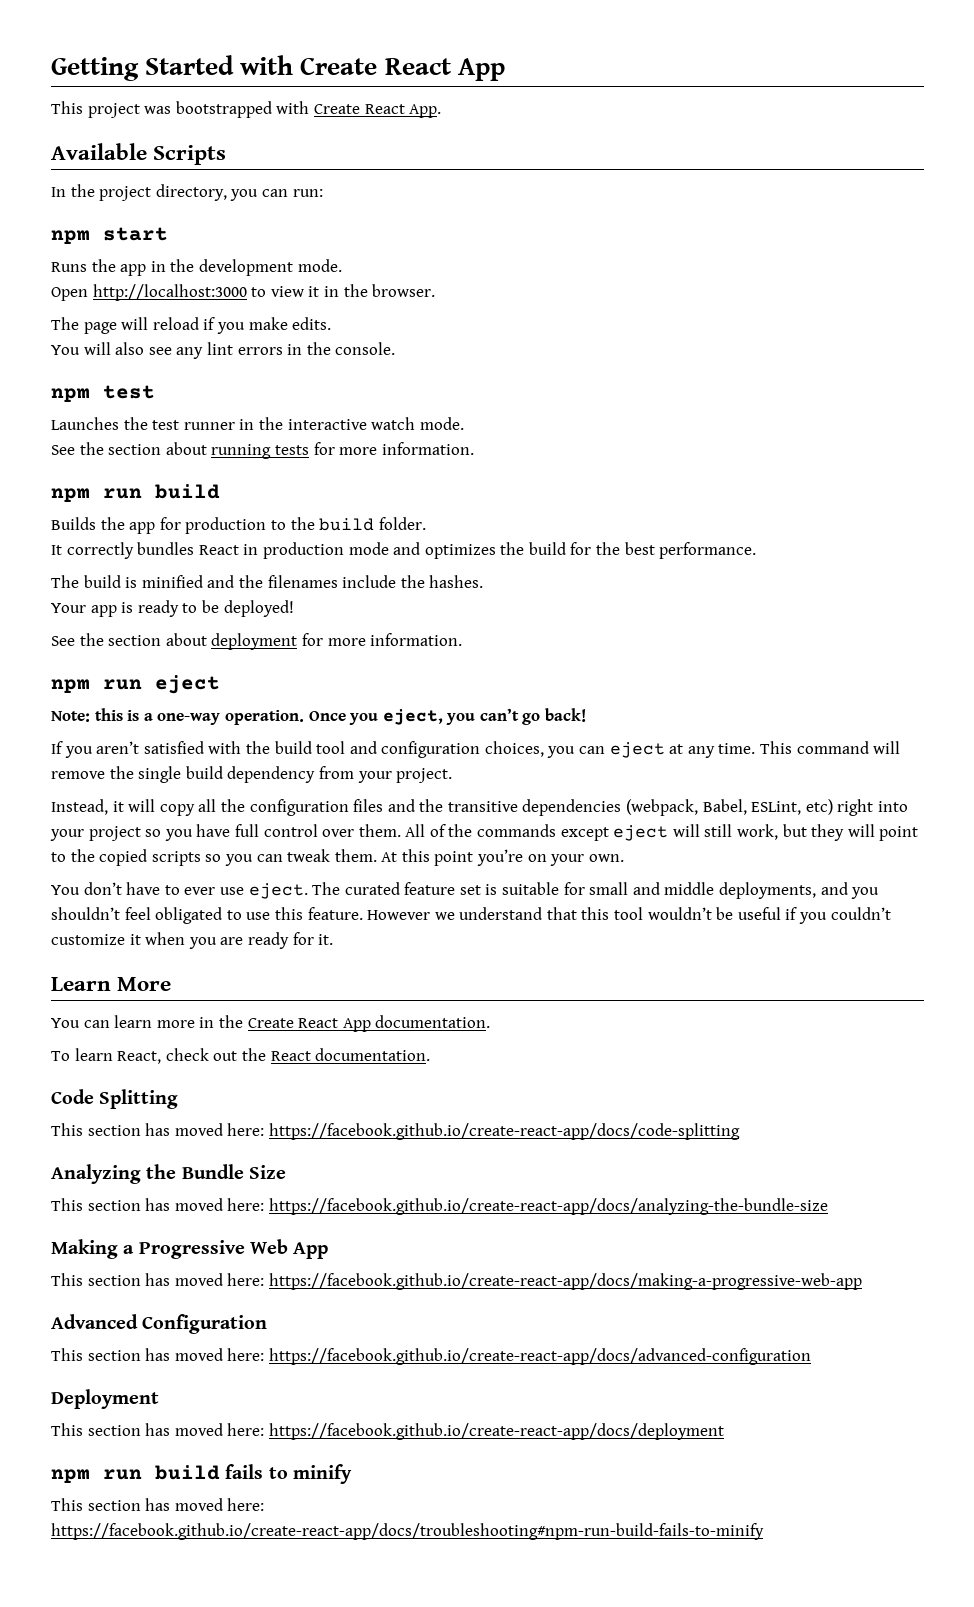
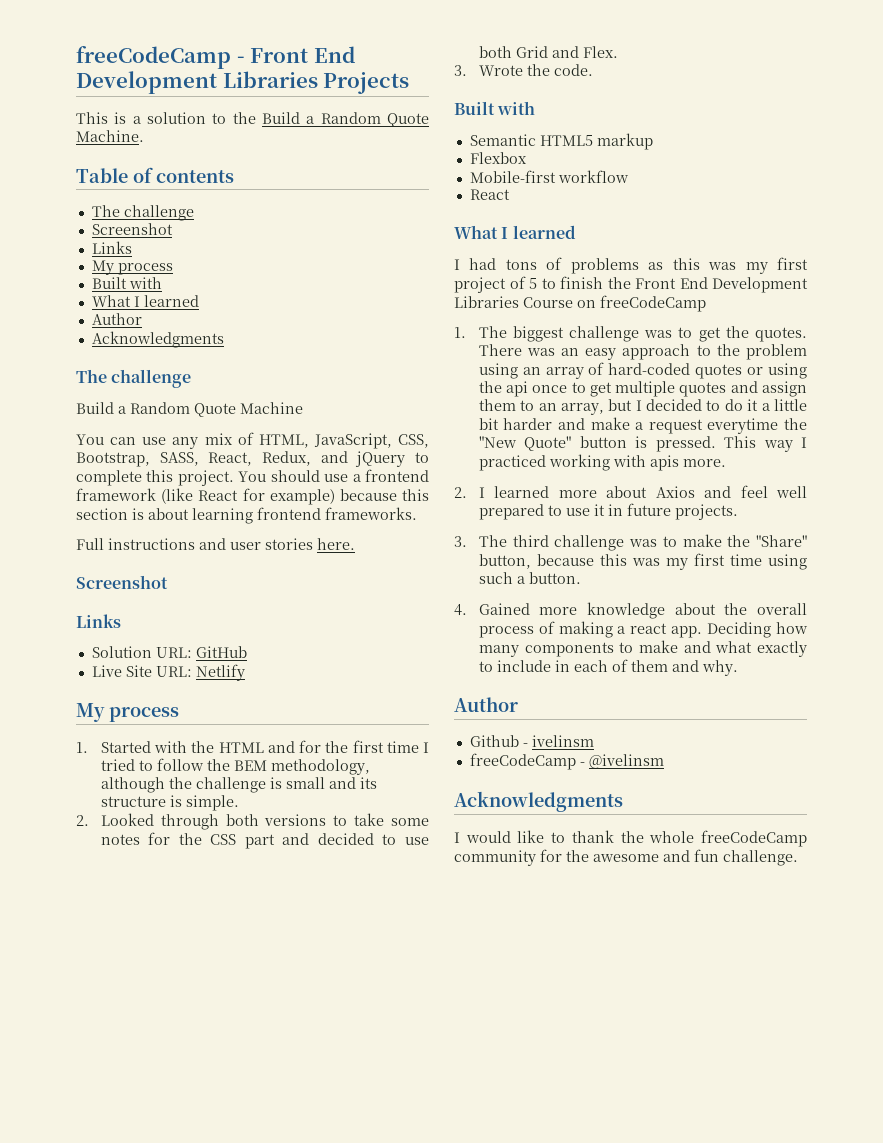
[51,55,505,81] [51,101,442,118] [51,143,227,165] [51,184,323,201] [51,227,168,244] [51,259,342,276] [51,284,436,301] [51,317,332,334] [51,342,396,359] [51,385,155,402] [51,417,464,430] [51,442,474,459] [51,484,220,502] [51,517,426,534] [51,542,757,559] [51,575,484,588] [51,600,294,617] [51,633,463,650] [51,675,220,694] [51,708,587,725] [51,741,901,758] [51,766,453,783] [51,799,909,816] [50,824,919,841] [51,849,624,866] [51,882,880,899] [51,907,891,924] [51,932,334,949] [51,977,172,991] [51,1015,491,1032] [51,1048,431,1064] [51,1089,179,1109] [51,1123,740,1140] [51,1164,286,1184] [51,1198,828,1215] [51,1239,329,1259] [51,1273,862,1290] [51,1314,268,1334] [51,1348,811,1365] [51,1389,159,1409] [51,1423,724,1440] [51,1464,352,1484] [51,1498,265,1511] [51,1523,764,1540] Getting Started with Create React App // This project was bootstrapped with Create React App. // Available Scripts // In the project directory, you can run: // npm start // Runs the app in the development mode. // Open http://localhost:3000 to view it in the browser. // The page will reload if you make edits. // You will also see any lint errors in the console. // npm test // Launches the test runner in the interactive watch mode. // See the section about running tests for more information. // npm run build // Builds the app for production to the build folder. // It correctly bundles React in production mode and optimizes the build for the best performance. // The build is minified and the filenames include the hashes. // Your app is ready to be deployed! // See the section about deployment for more information. // npm run eject // Note: this is a one-way operation. Once you eject, you can’t go back! // If you aren’t satisfied with the build tool and configuration choices, you can eject at any time. This command will remove the single build dependency from your project. // Instead, it will copy all the configuration files and the transitive dependencies (webpack, Babel, ESLint, etc) right into your project so you have full control over them. All of the commands except eject will still work, but they will point to the copied scripts so you can tweak them. At this point you’re on your own. // You don’t have to ever use eject. The curated feature set is suitable for small and middle deployments, and you shouldn’t feel obligated to use this feature. However we understand that this tool wouldn’t be useful if you couldn’t customize it when you are ready for it. // Learn More // You can learn more in the Create React App documentation. // To learn React, check out the React documentation. // Code Splitting // This section has moved here: https://facebook.github.io/create-react-app/docs/code-splitting // Analyzing the Bundle Size // This section has moved here: https://facebook.github.io/create-react-app/docs/analyzing-the-bundle-size // Making a Progressive Web App // This section has moved here: https://facebook.github.io/create-react-app/docs/making-a-progressive-web-app // Advanced Configuration // This section has moved here: https://facebook.github.io/create-react-app/docs/advanced-configuration // Deployment // This section has moved here: https://facebook.github.io/create-react-app/docs/deployment // npm run build fails to minify // This section has moved here: https://facebook.github.io/create-react-app/docs/troubleshooting#npm-run-build-fails-to-minify -> [76,46,355,69] [76,71,410,94] [76,112,430,127] [76,130,144,142] [76,167,234,183] [91,205,194,221] [91,223,173,235] [91,241,132,254] [91,260,173,275] [91,277,162,289] [91,295,199,307] [91,313,142,325] [91,331,224,348] [76,369,192,388] [76,402,303,417] [76,432,429,449] [76,451,429,467] [76,469,429,486] [76,488,429,505] [76,507,417,524] [76,538,355,550] [76,575,168,589] [76,614,121,628] [91,646,247,658] [91,664,245,681] [76,703,179,722] [76,740,429,753] [100,758,370,775] [100,777,377,793] [100,795,239,811] [76,813,429,830] [100,832,429,849] [478,46,618,58] [454,64,593,76] [454,101,536,115] [469,133,653,150] [469,152,527,164] [469,170,629,183] [469,189,510,200] [454,225,576,239] [454,257,808,274] [454,276,808,293] [454,295,706,312] [454,326,807,342] [478,344,807,360] [478,362,807,379] [478,381,807,397] [478,399,807,415] [478,417,807,434] [478,436,807,452] [478,454,726,471] [454,485,807,498] [478,503,738,520] [454,534,807,551] [478,553,807,570] [478,572,581,584] [454,602,807,619] [478,621,808,638] [478,640,807,657] [478,659,738,676] [454,697,518,712] [469,735,594,747] [469,753,664,770] [454,791,623,812] [454,830,807,847] [454,849,798,866] freeCodeCamp - Front End Development Libraries Projects // This is a solution to the Build a Random Quote Machine. // Table of contents // The challenge // Screenshot // Links // My process // Built with // What I learned // Author // Acknowledgments // The challenge // Build a Random Quote Machine // You can use any mix of HTML, JavaScript, CSS, Bootstrap, SASS, React, Redux, and jQuery to complete this project. You should use a frontend framework (like React for example) because this section is about learning frontend frameworks. // Full instructions and user stories here. // Screenshot // Links // Solution URL: GitHub // Live Site URL: Netlify // My process // 1. Started with the HTML and for the first time I tried to follow the BEM methodology, although the challenge is small and its structure is simple. // 2. Looked through both versions to take some notes for the CSS part and decided to use both Grid and Flex. // 3. Wrote the code. // Built with // Semantic HTML5 markup // Flexbox // Mobile-first workflow // React // What I learned // I had tons of problems as this was my first project of 5 to finish the Front End Development Libraries Course on freeCodeCamp // 1. The biggest challenge was to get the quotes. There was an easy approach to the problem using an array of hard-coded quotes or using the api once to get multiple quotes and assign them to an array, but I decided to do it a little bit harder and make a request everytime the "New Quote" button is pressed. This way I practiced working with apis more. // 2. I learned more about Axios and feel well prepared to use it in future projects. // 3. The third challenge was to make the "Share" button, because this was my first time using such a button. // 4. Gained more knowledge about the overall process of making a react app. Deciding how many components to make and what exactly to include in each of them and why. // Author // Github - ivelinsm // freeCodeCamp - @ivelinsm // Acknowledgments // I would like to thank the whole freeCodeCamp community for the awesome and fun challenge.

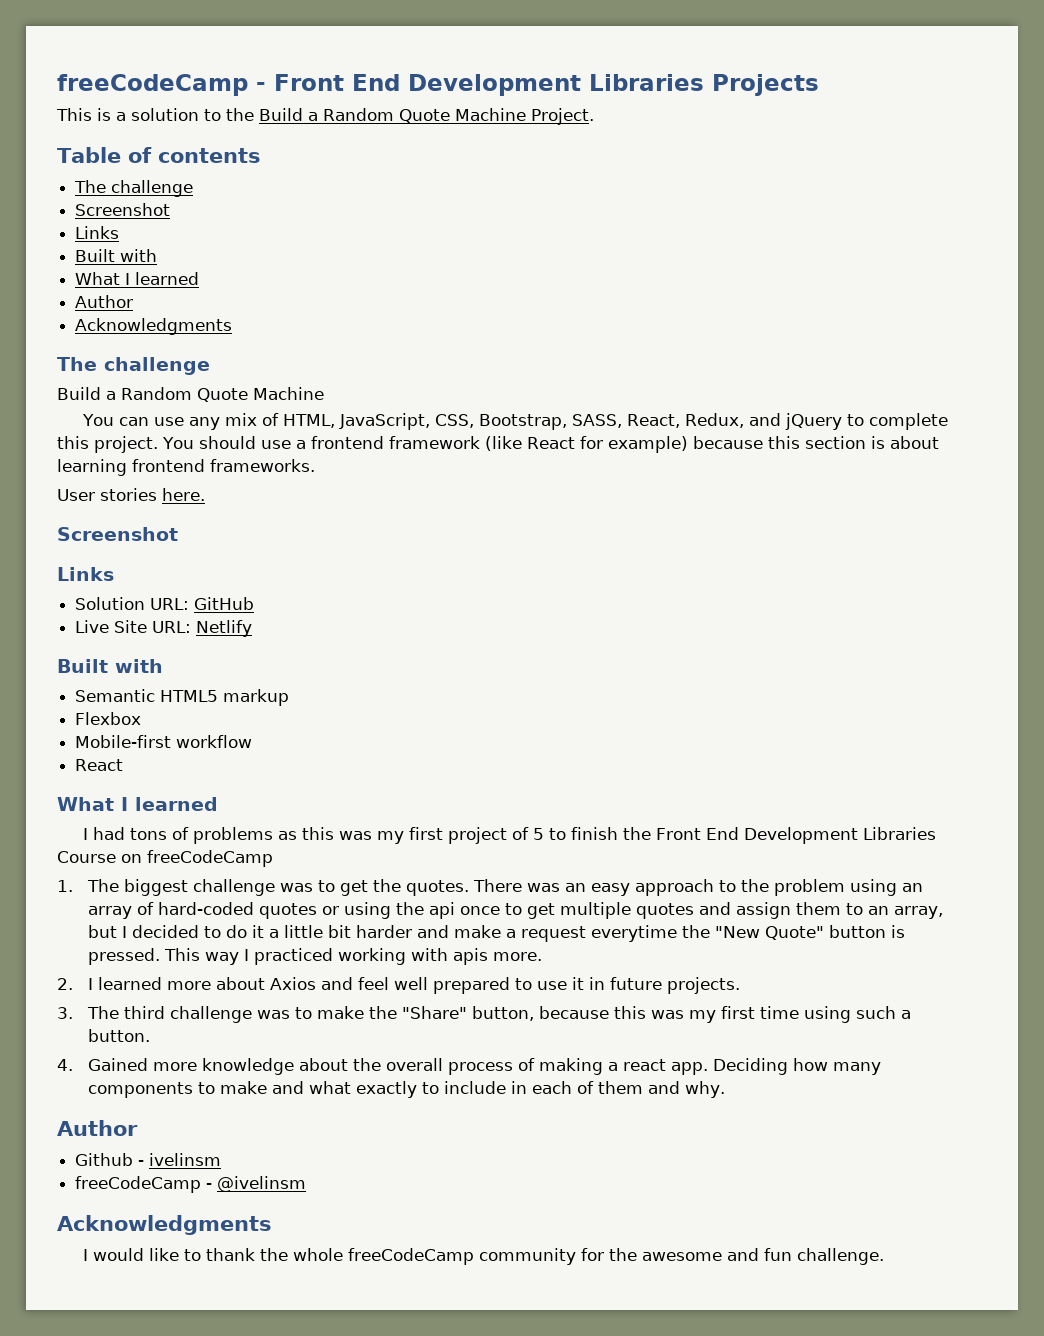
[76,130,144,142] Machine. -> [455,108,594,125] Machine Project.
[91,260,173,275] // My process -> (120, 232) none
[76,538,261,550] Full instructions and user -> [57,489,95,501] User
[76,703,179,722] [76,740,429,753] [100,758,370,775] [100,777,377,793] [100,795,239,811] [76,813,429,830] [100,832,429,849] [478,46,618,58] [454,64,593,76] // My process // 1. Started with the HTML and for the first time I tried to follow the BEM methodology, although the challenge is small and its structure is simple. // 2. Looked through both versions to take some notes for the CSS part and decided to use both Grid and Flex. // 3. Wrote the code. -> (253, 628) none

